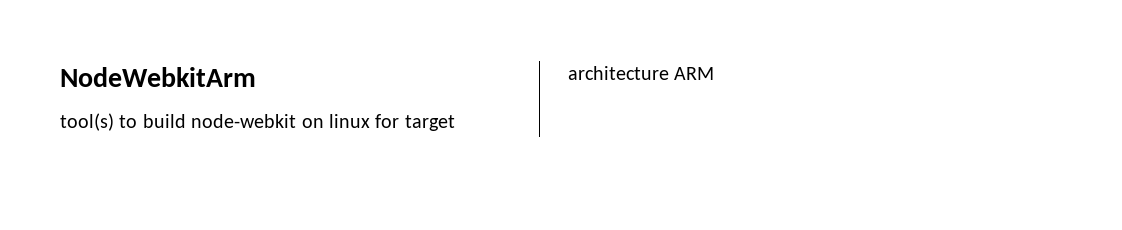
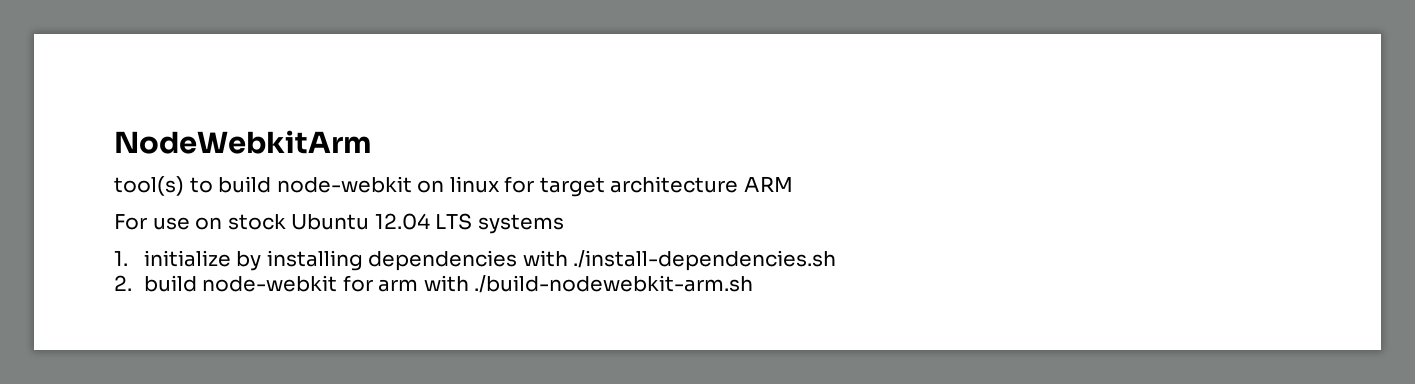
(715, 73) none -> [114,213,564,234] [114,250,837,271] [114,275,754,293] // For use on stock Ubuntu 12.04 LTS systems // 1. initialize by installing dependencies with ./install-dependencies.sh // 2. build node-webkit for arm with ./build-nodewebkit-arm.sh

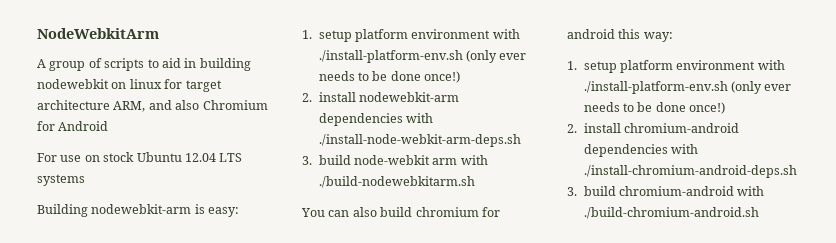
[114,176,412,196] tool(s) to build node-webkit -> [37,58,251,71] [37,79,109,89] A group of scripts to aid in building nodewebkit
[743,176,793,192] ARM -> [113,100,268,112] [37,121,109,131] ARM, and also Chromium for Android
[114,250,837,271] [114,275,373,292] 1. initialize by installing dependencies with ./install-dependencies.sh // 2. build node-webkit for -> [37,204,240,217] [302,29,520,42] [318,50,527,63] [318,71,461,83] [302,92,459,102] [318,113,433,126] [318,134,521,147] [302,155,430,165] Building nodewebkit-arm is easy: // 1. setup platform environment with ./install-platform-env.sh (only ever needs to be done once!) // 2. install nodewebkit-arm dependencies with ./install-node-webkit-arm-deps.sh // 3. build node-webkit
[474,275,754,293] ./build-nodewebkit-arm.sh -> [318,176,475,188] [301,207,500,217] [567,29,673,42] [567,60,785,73] [583,81,792,94] [583,102,726,114] [567,123,739,133] [583,144,698,157] [583,165,797,178] [567,186,765,196] [583,207,759,219] ./build-nodewebkitarm.sh // You can also build chromium for android this way: // 1. setup platform environment with ./install-platform-env.sh (only ever needs to be done once!) // 2. install chromium-android dependencies with ./install-chromium-android-deps.sh // 3. build chromium-android with ./build-chromium-android.sh

